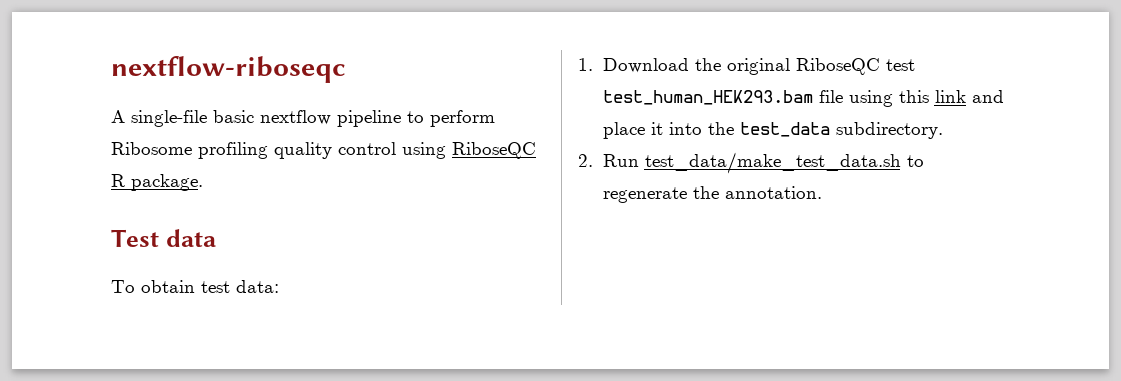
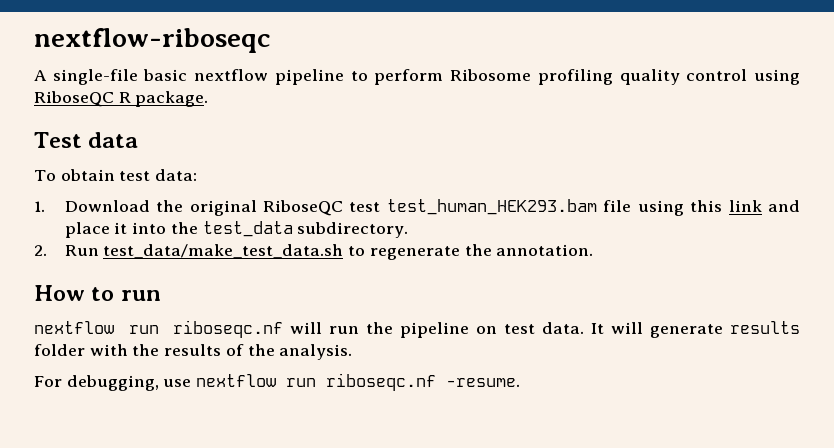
(822, 192) none -> [34,285,161,301] [34,320,800,338] [34,344,353,360] [34,373,521,391] // How to run // nextflow run riboseqc.nf will run the pipeline on test data. It will generate results folder with the results of the analysis. // For debugging, use nextflow run riboseqc.nf -resume.

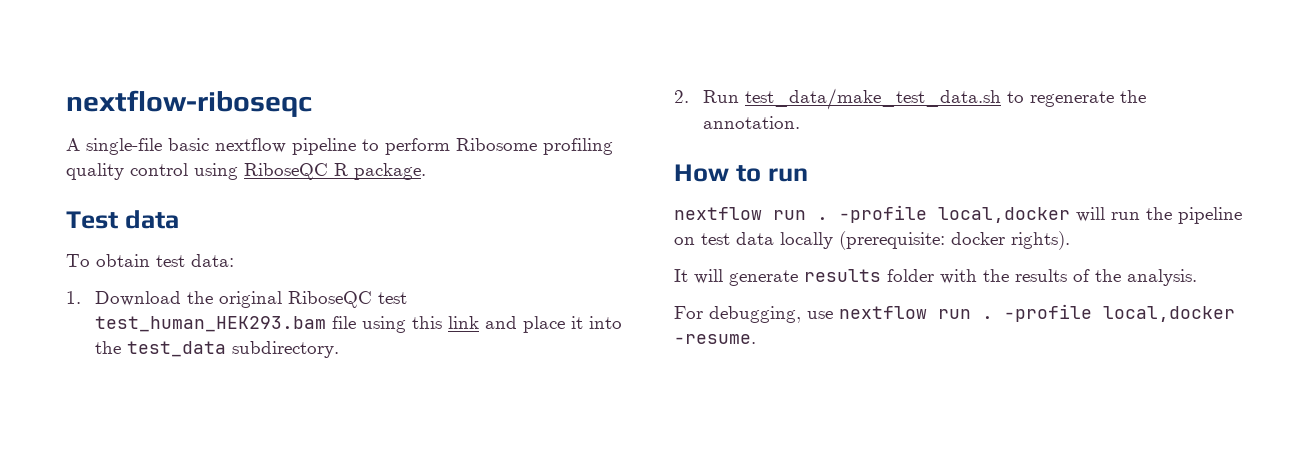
[173,320,284,338] riboseqc.nf -> [817,205,1070,223] . -profile local,docker
[542,322,585,334] data. -> [736,231,1070,250] data locally (prerequisite: docker rights). //
[326,373,437,391] riboseqc.nf -> [982,304,1235,322] . -profile local,docker

